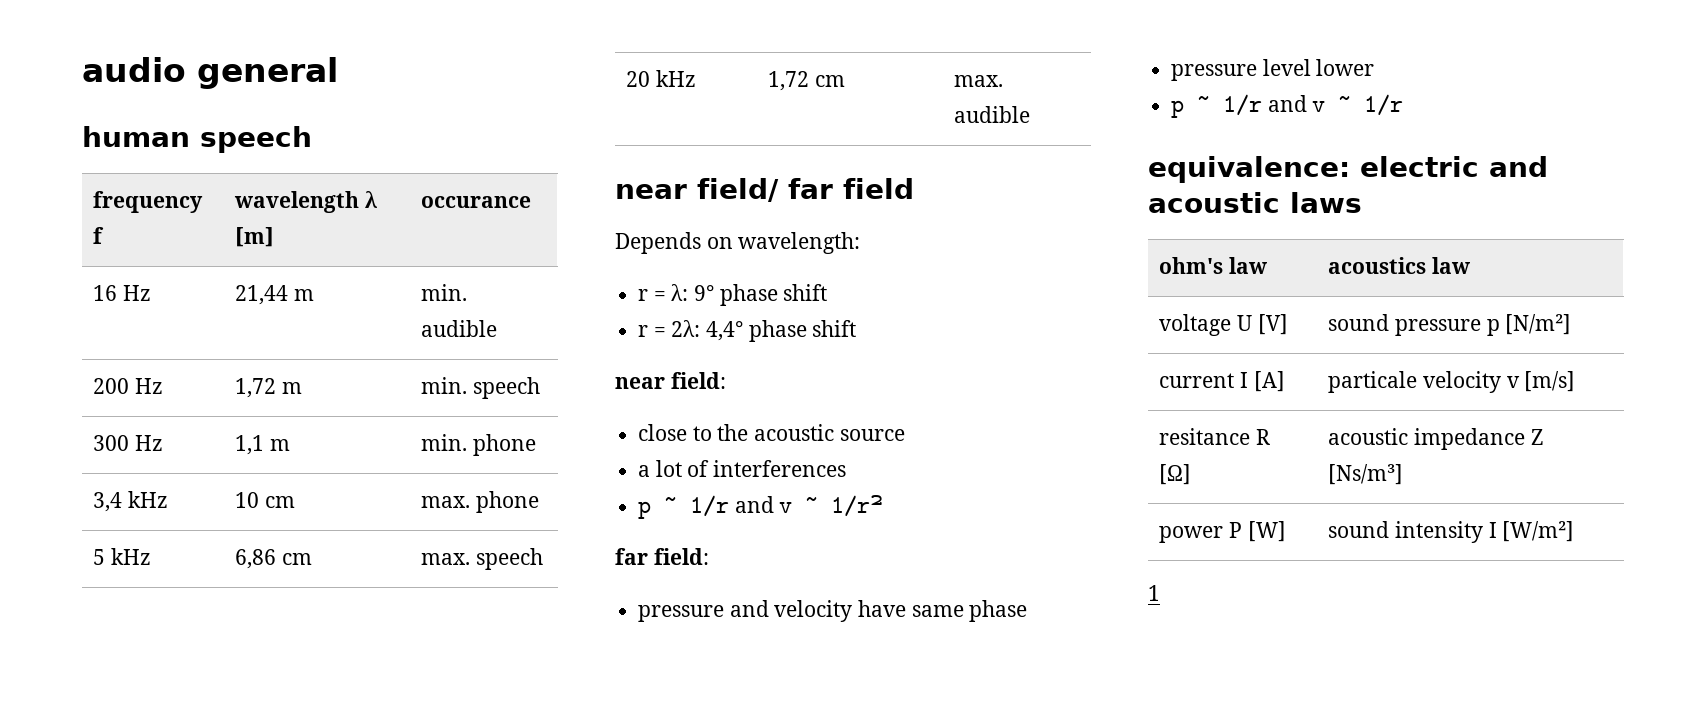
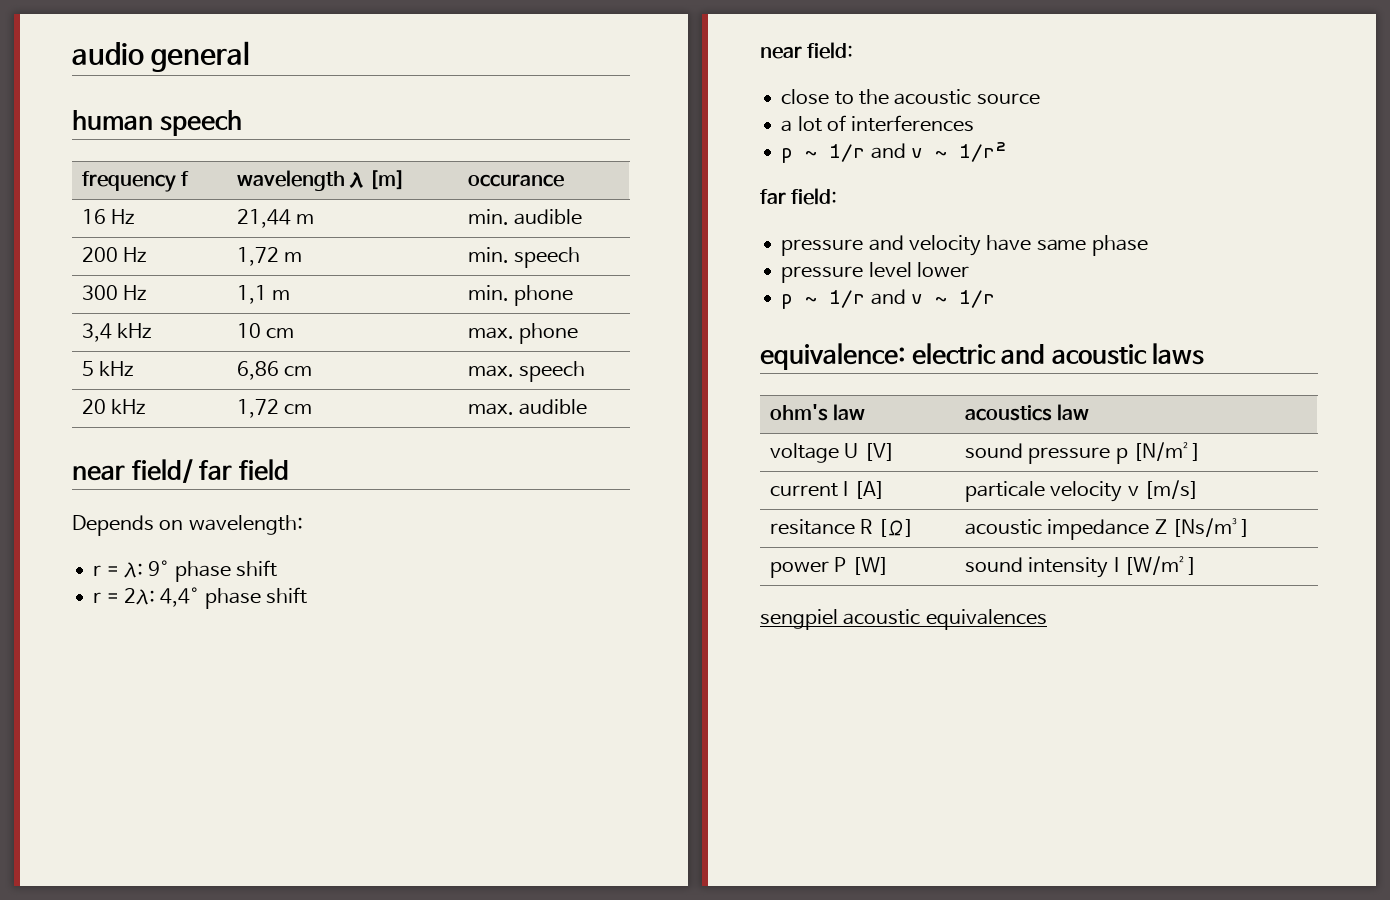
[1148,585,1160,601] 1 -> [760,609,1047,630] sengpiel acoustic equivalences

